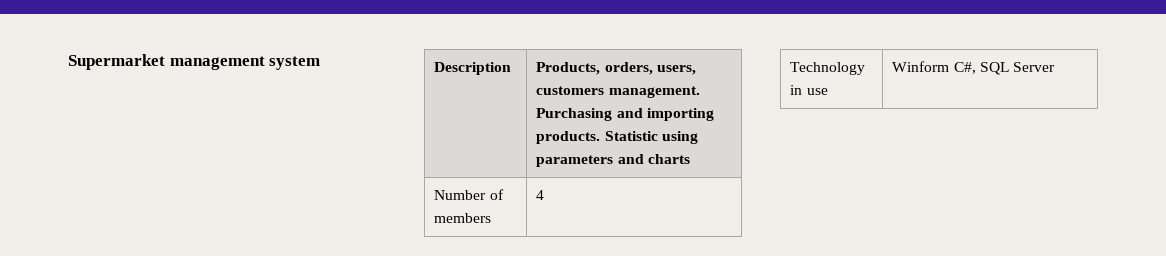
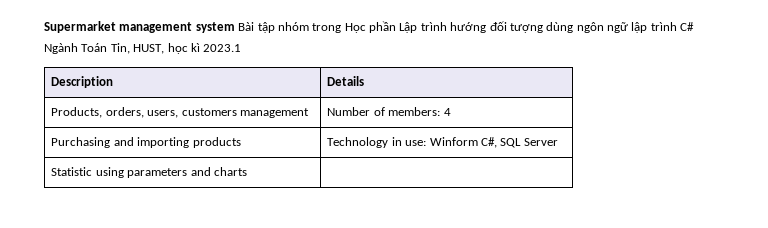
(321, 63) none -> [238,21,695,33] [44,43,242,54] Bài tập nhóm trong Học phần Lập trình hướng đối tượng dùng ngôn ngữ lập trình C# Ngành Toán Tin, HUST, học kì 2023.1
(512, 68) none -> [327,76,365,86] Details //
[608,86,700,98] [536,108,714,121] [536,131,601,144] management. Purchasing and importing products. -> [239,108,309,118] [327,107,451,116] [51,137,241,148] [327,137,558,148] management | Number of members: 4 // Purchasing and importing products | Technology in use: Winform C#, SQL Server //
[434,189,504,200] [434,213,492,223] [536,190,545,200] [790,62,866,75] [790,85,828,95] [892,61,1055,75] // Number of members | 4 // Technology in use | Winform C#, SQL Server -> (247, 171) |

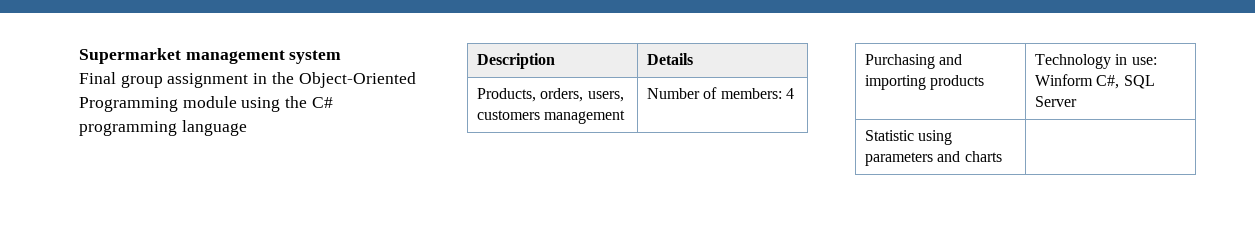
[238,21,695,33] [44,43,242,54] Bài tập nhóm trong Học phần Lập trình hướng đối tượng dùng ngôn ngữ lập trình C# Ngành Toán Tin, HUST, học kì 2023.1 -> [79,72,416,88] [79,96,333,112] [79,120,247,136] // Final group assignment in the Object-Oriented Programming module using the C# programming language

